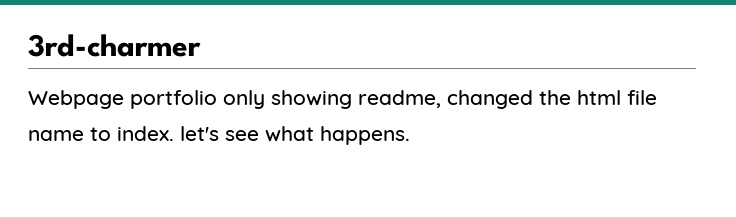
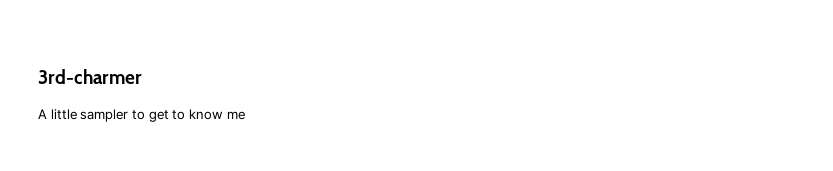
[28,90,657,109] [28,126,410,145] Webpage portfolio only showing readme, changed the html file name to index. let's see what happens. -> [38,109,245,122] A little sampler to get to know me

